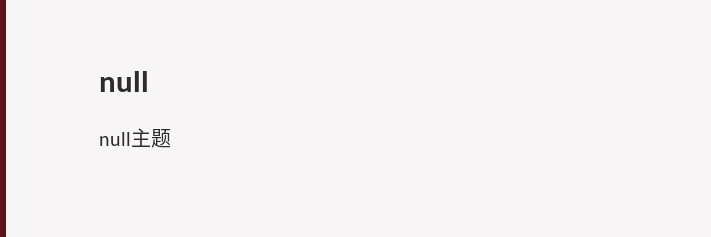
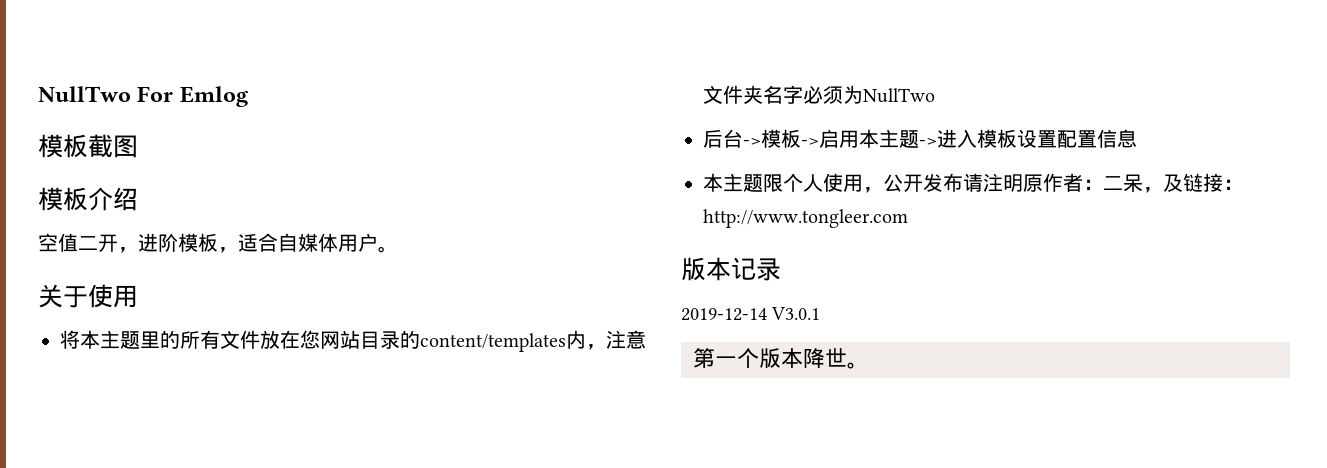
[99,71,149,92] [99,128,171,148] null // null主题 -> [38,86,248,107] [38,134,138,158] [38,187,138,211] [38,233,398,253] [38,284,138,308] [60,330,646,352] [703,85,935,105] [703,129,1137,148] [703,173,1243,193] [703,209,908,228] [681,257,781,281] [681,307,821,321] [693,348,869,369] NullTwo For Emlog // 模板截图 // 模板介绍 // 空值二开，进阶模板，适合自媒体用户。 // 关于使用 // 将本主题里的所有文件放在您网站目录的content/templates内，注意文件夹名字必须为NullTwo // 后台->模板->启用本主题->进入模板设置配置信息 // 本主题限个人使用，公开发布请注明原作者：二呆，及链接：http://www.tongleer.com // 版本记录 // 2019-12-14 V3.0.1 // 第一个版本降世。

